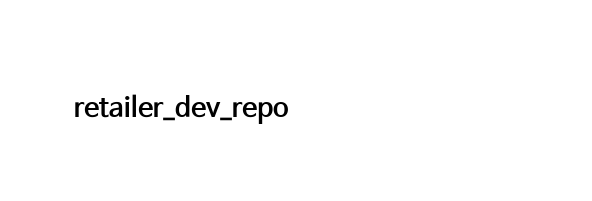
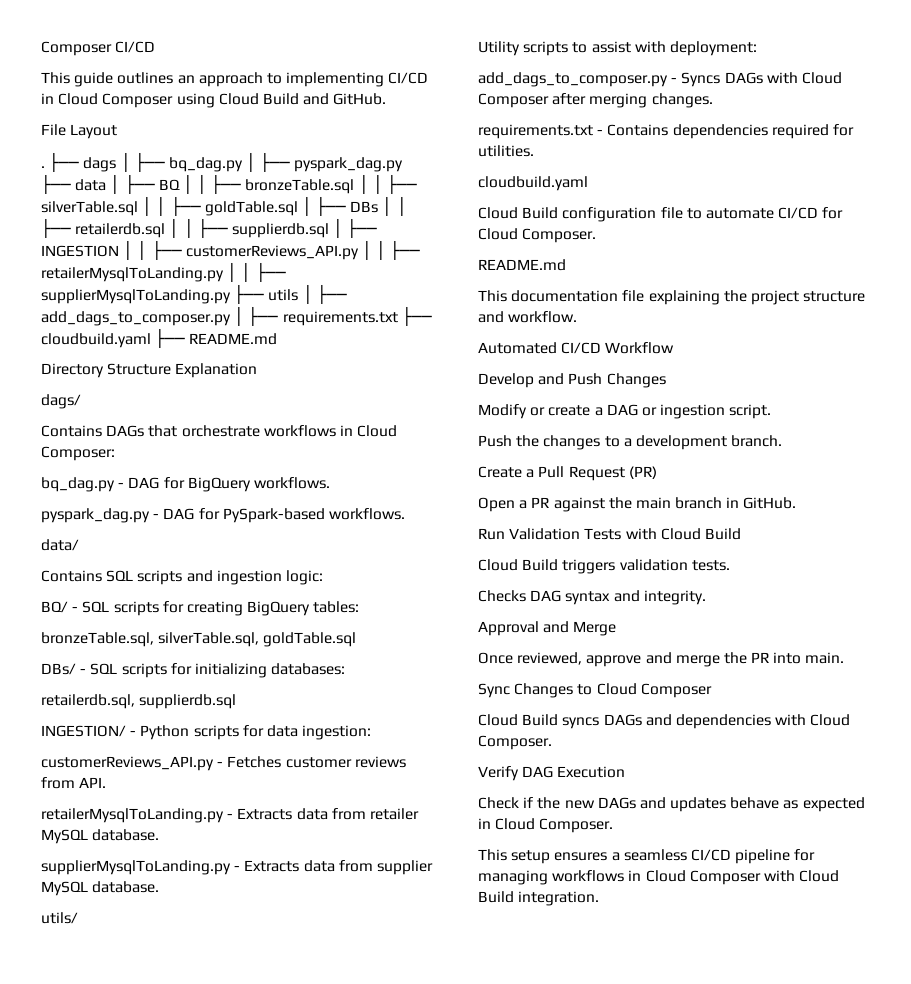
[74,94,289,124] retailer_dev_repo -> [41,41,156,56] [41,72,429,87] [41,93,387,108] [41,124,118,139] [41,152,404,172] [41,174,418,194] [41,196,407,216] [41,218,378,238] [41,240,421,260] [41,262,286,282] [41,284,347,304] [41,306,432,326] [41,328,278,348] [41,363,258,378] [41,394,81,409] [41,425,398,437] [41,446,115,461] [41,477,330,492] [41,508,405,523] [41,539,79,551] [41,570,323,585] [41,601,360,616] [41,632,357,647] [41,663,346,678] [41,694,237,709] [41,725,372,740] [41,756,406,771] [41,777,107,789] [41,808,419,823] [41,829,160,844] [41,860,433,875] [41,881,160,896] [41,912,78,924] [478,41,757,56] [478,72,842,87] [478,93,713,108] [478,124,854,139] [478,145,534,157] [478,176,588,191] [478,207,844,222] [478,228,597,243] [478,259,566,271] [478,290,866,305] [478,311,578,323] [478,342,675,354] [478,373,666,388] [478,404,772,419] [478,435,783,450] [478,466,657,481] [478,497,797,512] [478,528,741,540] [478,559,730,574] [478,590,706,605] [478,621,617,636] [478,652,845,667] [478,683,712,698] [478,714,851,729] [478,735,552,750] [478,766,626,781] [478,797,865,812] [478,818,614,833] [478,849,816,864] [478,870,840,885] [478,891,600,906] Composer CI/CD // This guide outlines an approach to implementing CI/CD in Cloud Composer using Cloud Build and GitHub. // File Layout // . ├── dags │ ├── bq_dag.py │ ├── pyspark_dag.py ├── data │ ├── BQ │ │ ├── bronzeTable.sql │ │ ├── silverTable.sql │ │ ├── goldTable.sql │ ├── DBs │ │ ├── retailerdb.sql │ │ ├── supplierdb.sql │ ├── INGESTION │ │ ├── customerReviews_API.py │ │ ├── retailerMysqlToLanding.py │ │ ├── supplierMysqlToLanding.py ├── utils │ ├── add_dags_to_composer.py │ ├── requirements.txt ├── cloudbuild.yaml ├── README.md // Directory Structure Explanation // dags/ // Contains DAGs that orchestrate workflows in Cloud Composer: // bq_dag.py - DAG for BigQuery workflows. // pyspark_dag.py - DAG for PySpark-based workflows. // data/ // Contains SQL scripts and ingestion logic: // BQ/ - SQL scripts for creating BigQuery tables: // bronzeTable.sql, silverTable.sql, goldTable.sql // DBs/ - SQL scripts for initializing databases: // retailerdb.sql, supplierdb.sql // INGESTION/ - Python scripts for data ingestion: // customerReviews_API.py - Fetches customer reviews from API. // retailerMysqlToLanding.py - Extracts data from retailer MySQL database. // supplierMysqlToLanding.py - Extracts data from supplier MySQL database. // utils/ // Utility scripts to assist with deployment: // add_dags_to_composer.py - Syncs DAGs with Cloud Composer after merging changes. // requirements.txt - Contains dependencies required for utilities. // cloudbuild.yaml // Cloud Build configuration file to automate CI/CD for Cloud Composer. // README.md // This documentation file explaining the project structure and workflow. // Automated CI/CD Workflow // Develop and Push Changes // Modify or create a DAG or ingestion script. // Push the changes to a development branch. // Create a Pull Request (PR) // Open a PR against the main branch in GitHub. // Run Validation Tests with Cloud Build // Cloud Build triggers validation tests. // Checks DAG syntax and integrity. // Approval and Merge // Once reviewed, approve and merge the PR into main. // Sync Changes to Cloud Composer // Cloud Build syncs DAGs and dependencies with Cloud Composer. // Verify DAG Execution // Check if the new DAGs and updates behave as expected in Cloud Composer. // This setup ensures a seamless CI/CD pipeline for managing workflows in Cloud Composer with Cloud Build integration.

